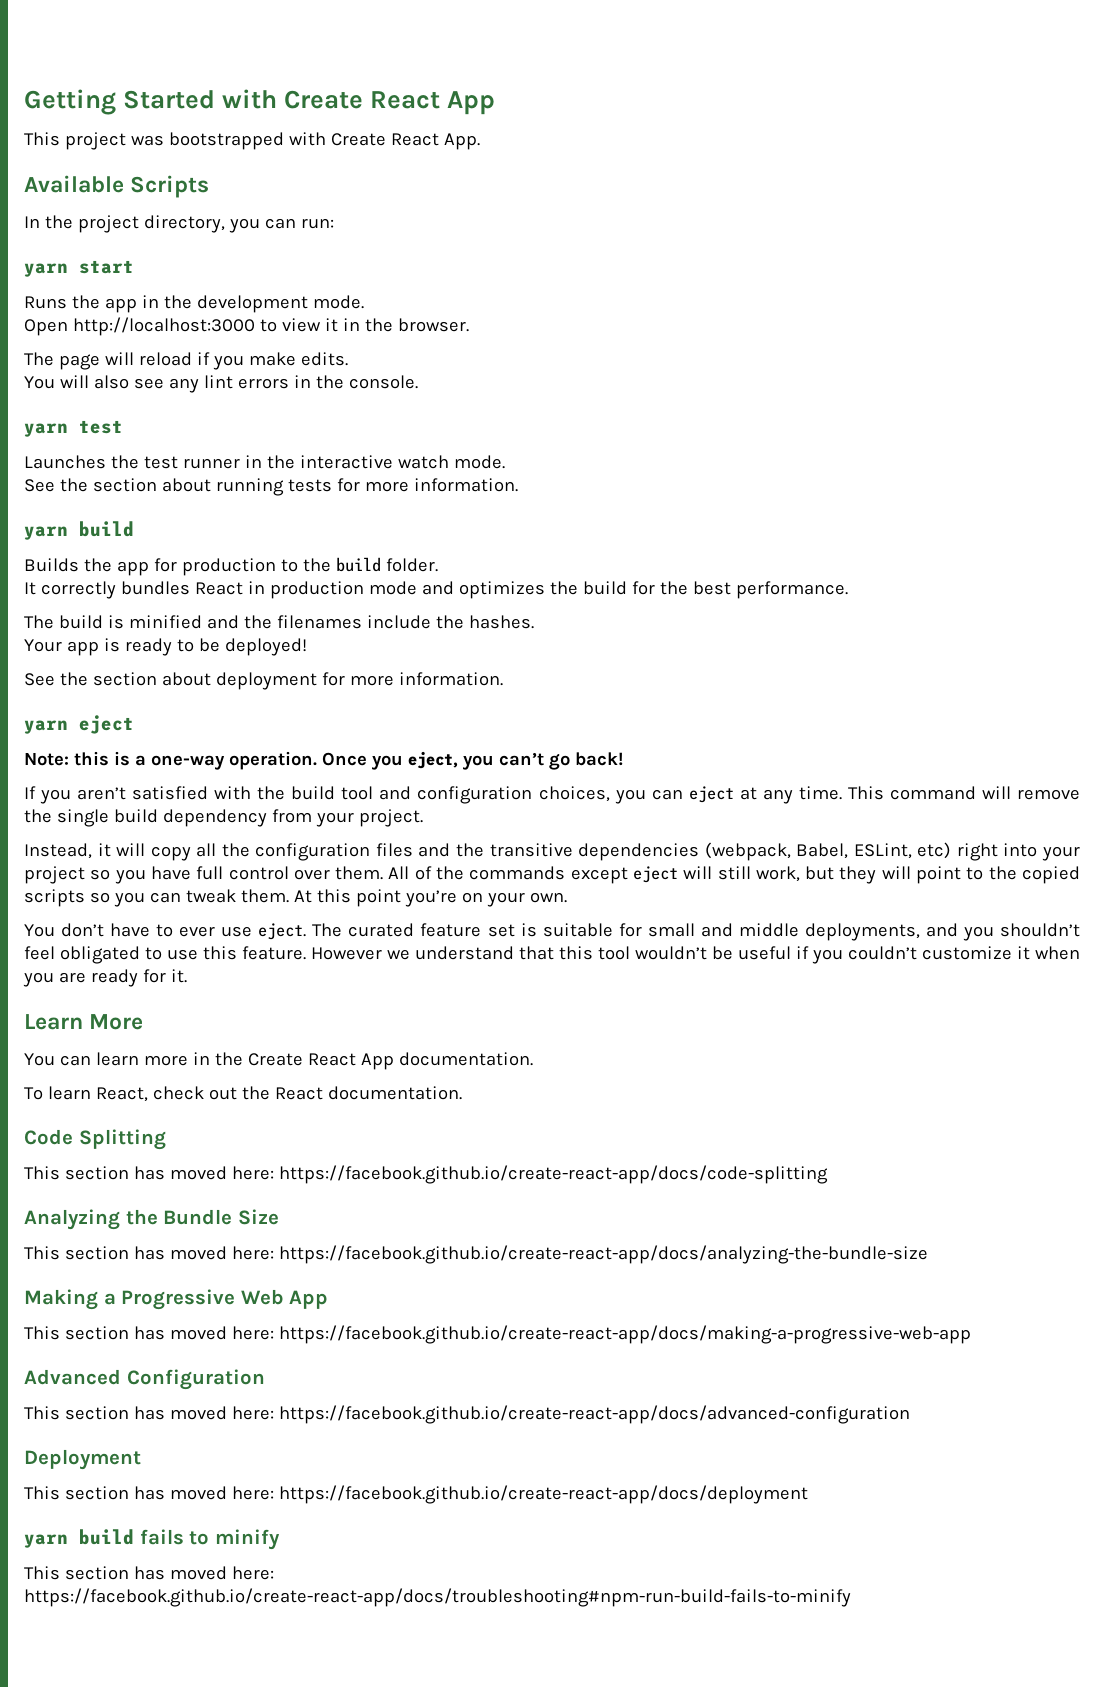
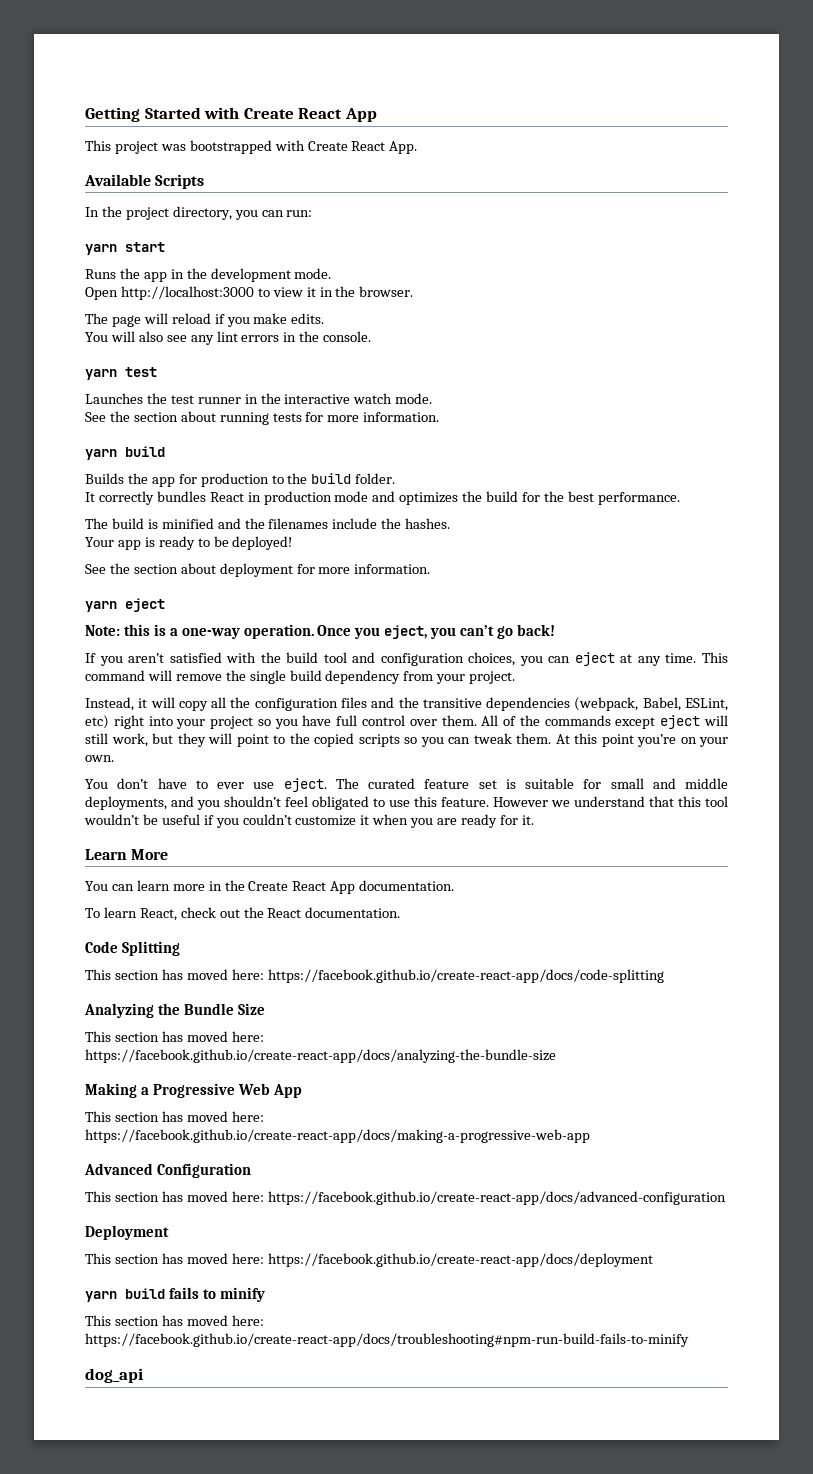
(851, 1597) none -> [85,1368,143,1383] // dog_api

